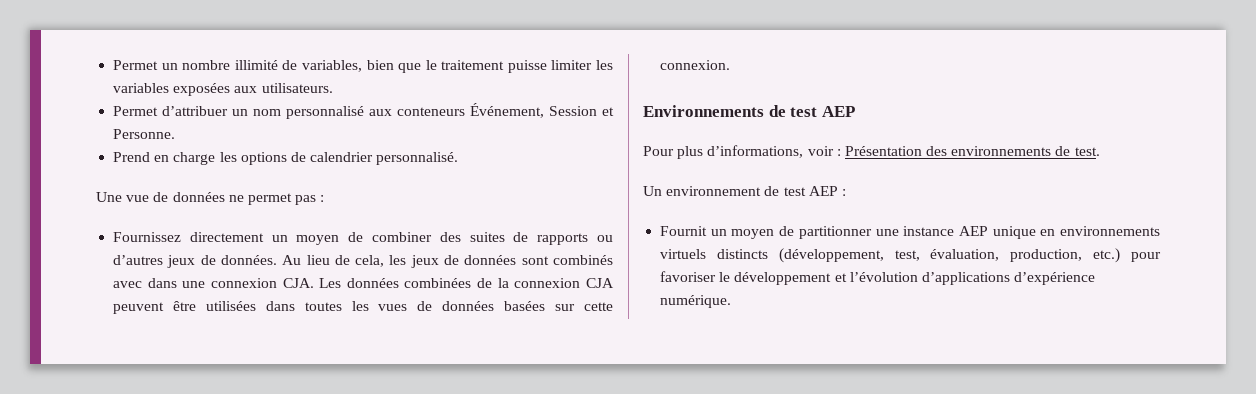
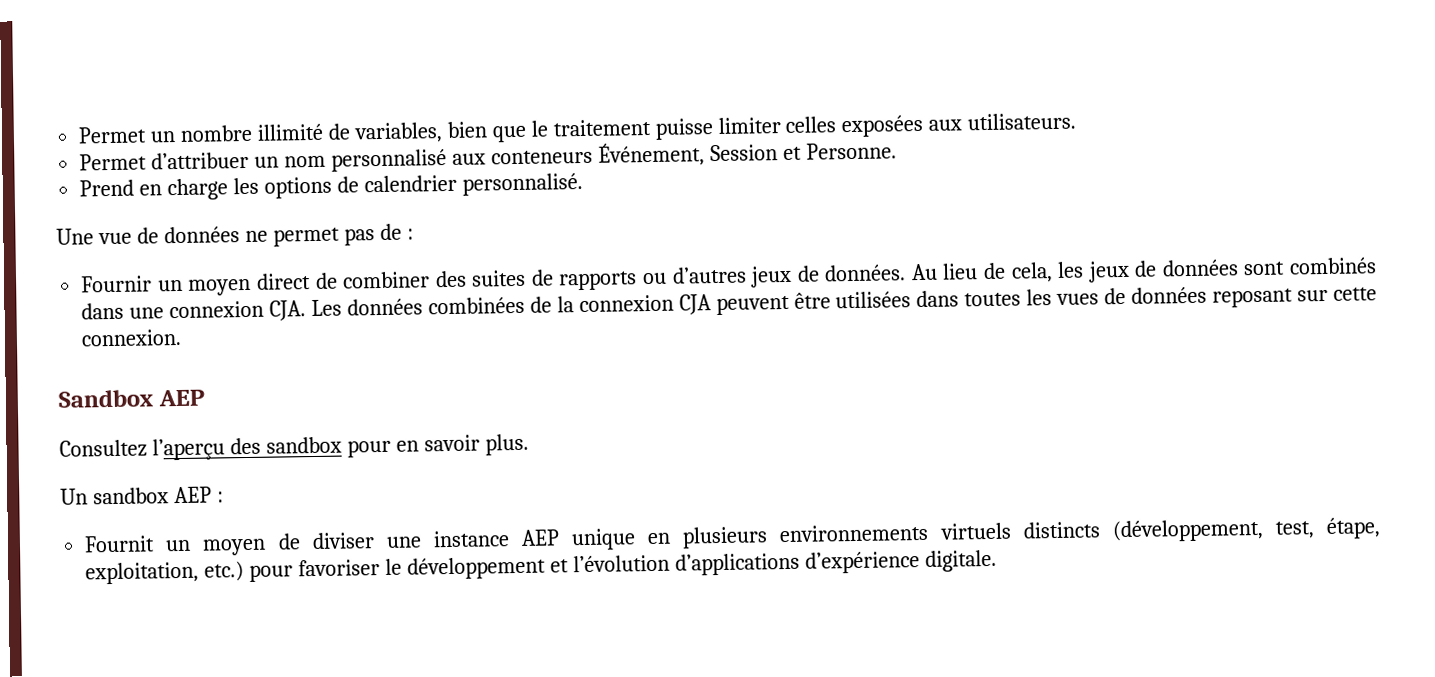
[595,60,613,70] [113,83,170,93] les variables -> [785,116,837,133] celles
[320,195,325,202] [113,232,340,245] : // Fournissez directement un moyen -> [379,223,414,241] [81,273,311,296] de : // Fournir un moyen direct
[113,281,143,288] avec -> (1378, 266) none
[504,301,546,311] basées -> [1212,288,1294,308] reposant
[643,105,855,117] [643,145,1100,159] [643,186,806,196] Environnements de test AEP // Pour plus d’informations, voir : Présentation des environnements de test. // Un environnement de test -> [58,389,205,408] [59,433,529,461] [60,487,169,505] Sandbox AEP // Consultez l’aperçu des sandbox pour en savoir plus. // Un sandbox
[798,226,872,239] partitionner -> [311,532,375,550] diviser
(1056, 232) none -> [682,526,769,549] plusieurs
[930,249,1083,262] évaluation, production, -> [1325,517,1381,539] [85,561,200,585] étape, exploitation,
[660,295,732,308] numérique. -> [924,549,997,572] digitale.

